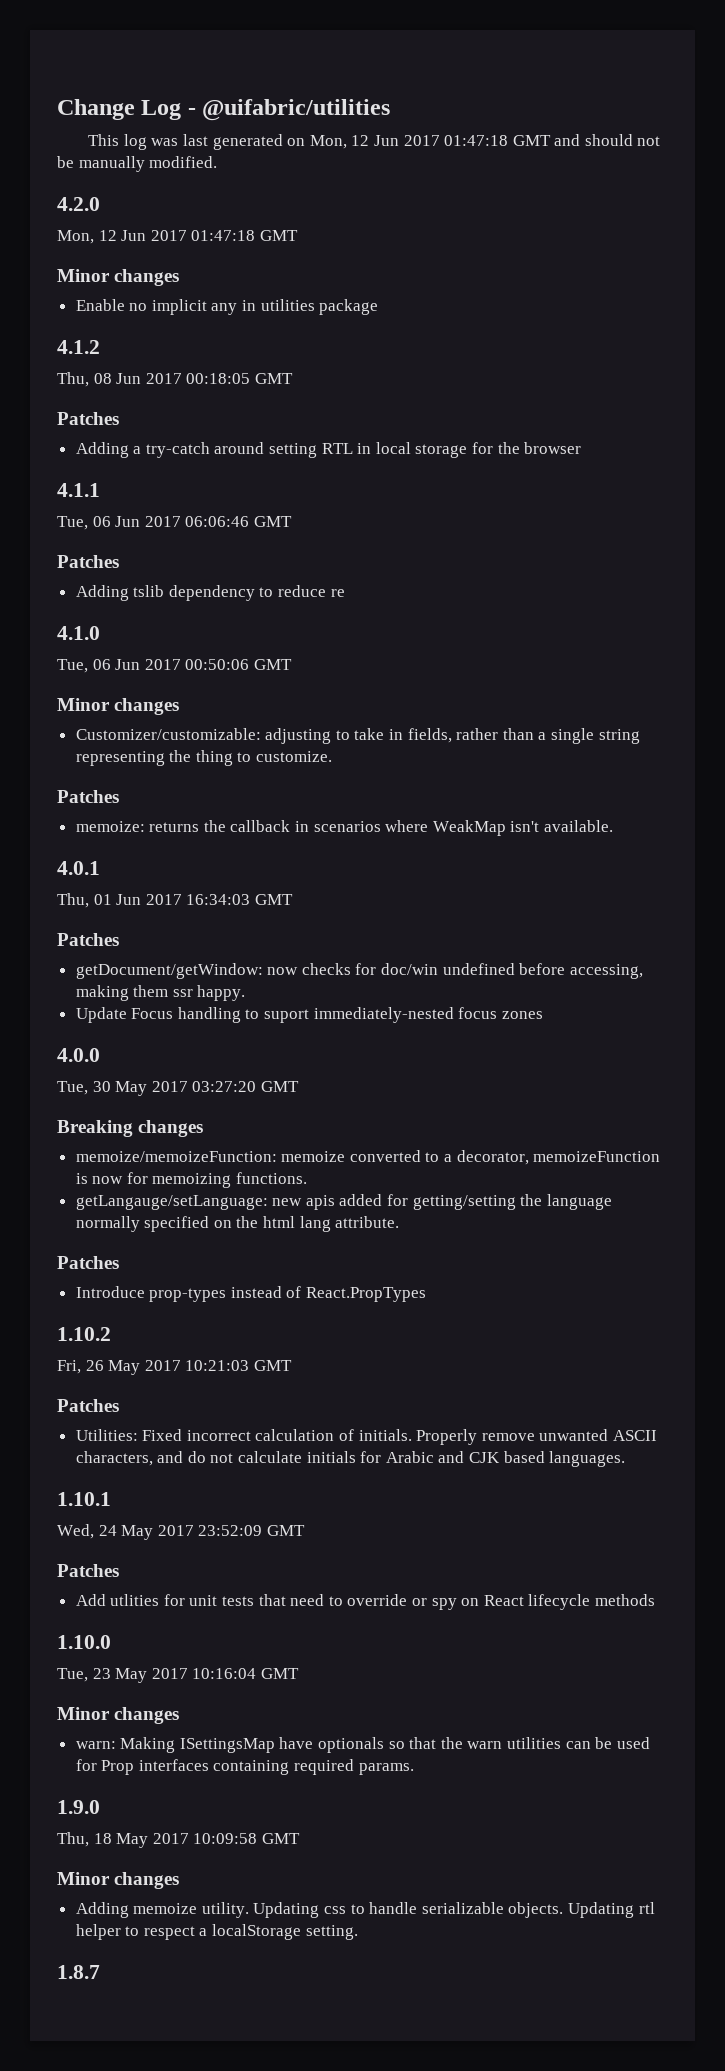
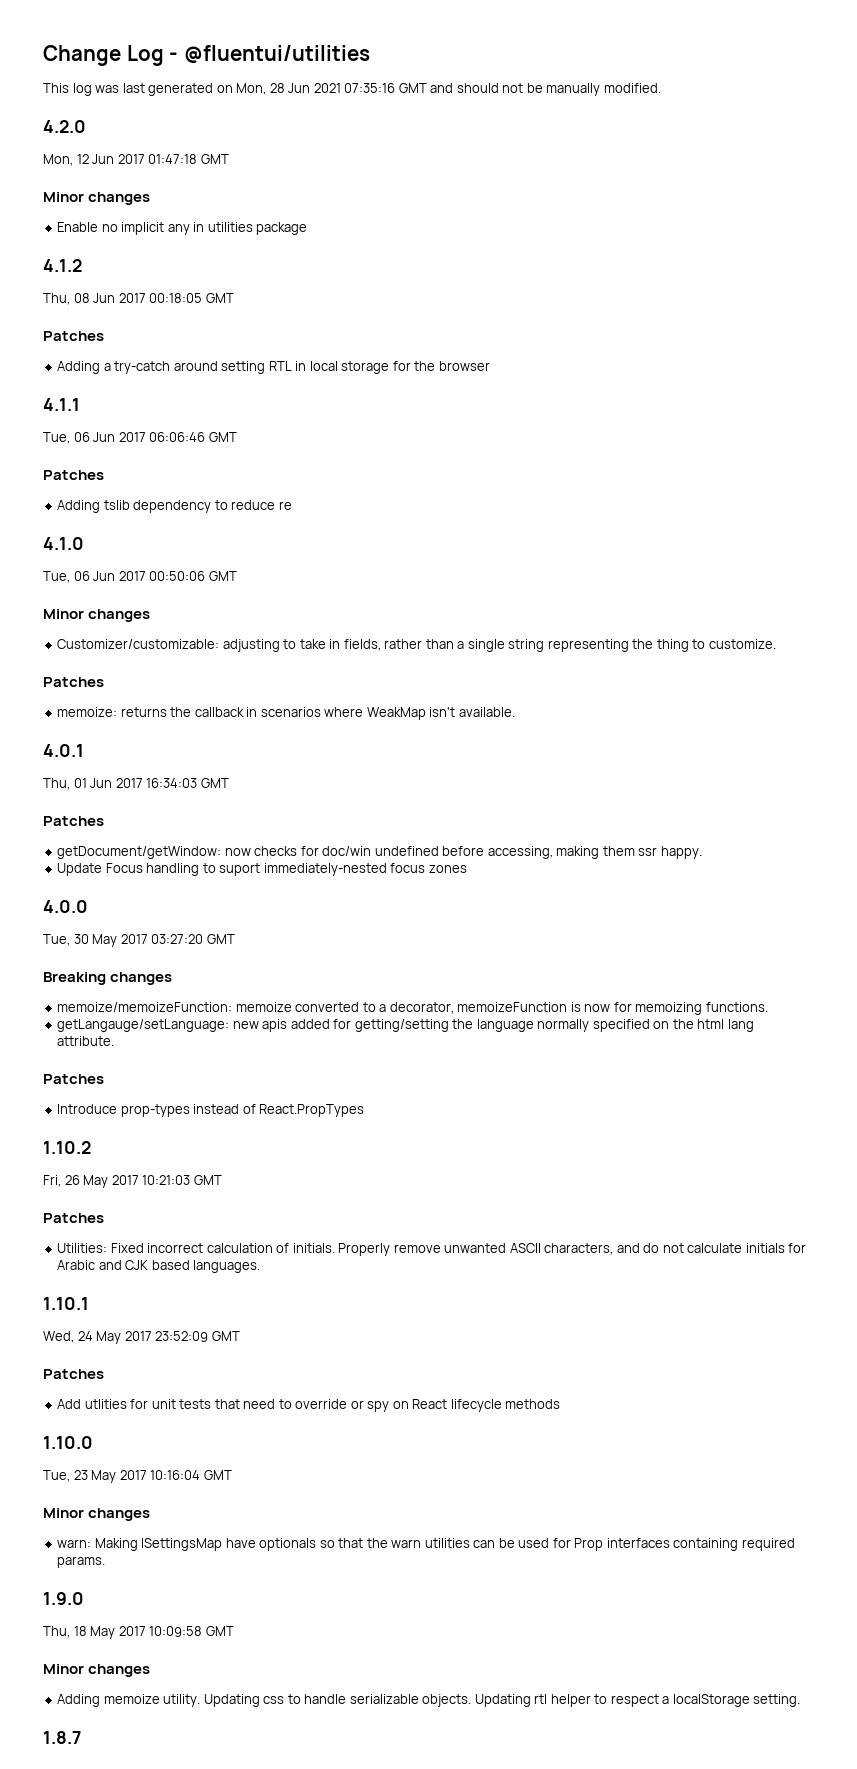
[202,99,391,121] @uifabric/utilities -> [183,45,370,63] @fluentui/utilities
[351,135,509,146] 12 Jun 2017 01:47:18 -> [269,83,396,93] 28 Jun 2021 07:35:16

